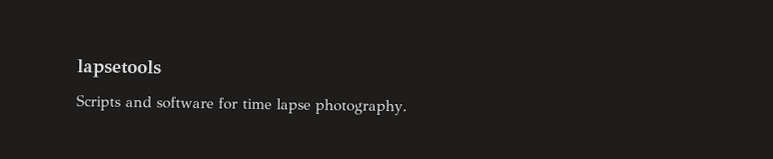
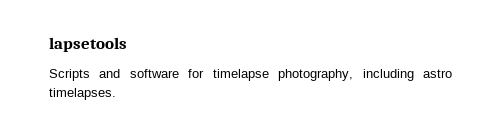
[242,98,407,116] time lapse photography. -> [212,69,452,81] [49,88,116,100] timelapse photography, including astro timelapses.

